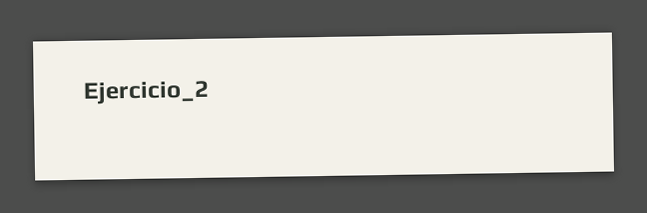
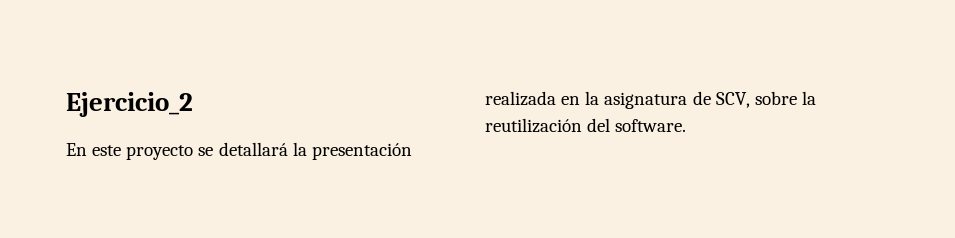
(209, 92) none -> [66,142,412,160] [485,91,816,109] [485,118,687,133] // En este proyecto se detallará la presentación realizada en la asignatura de SCV, sobre la reutilización del software.

